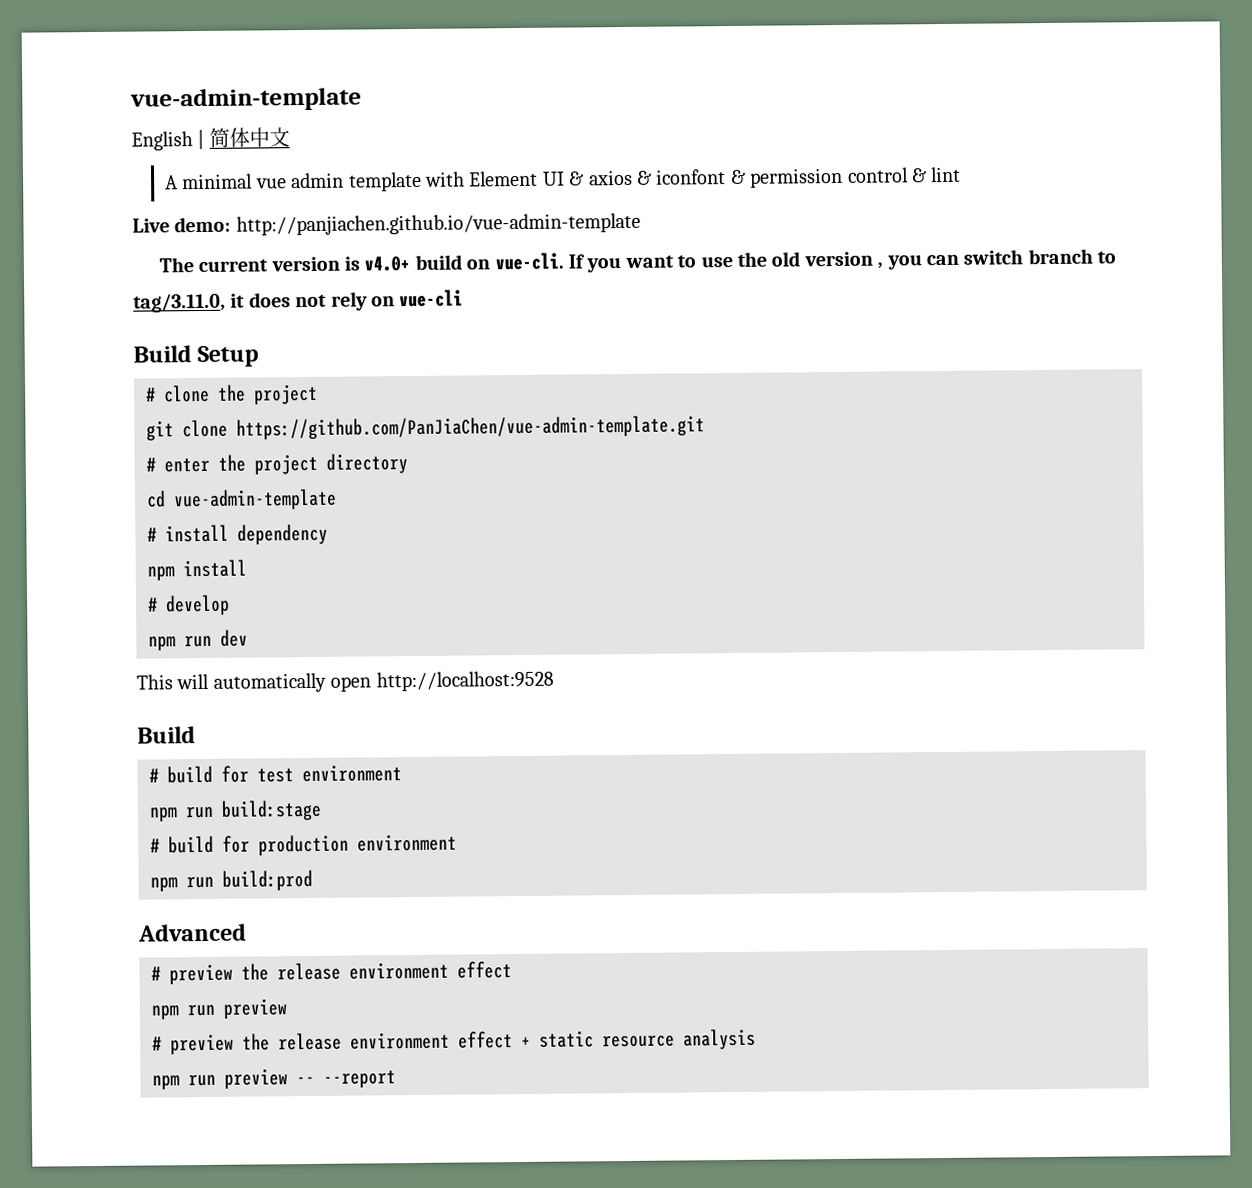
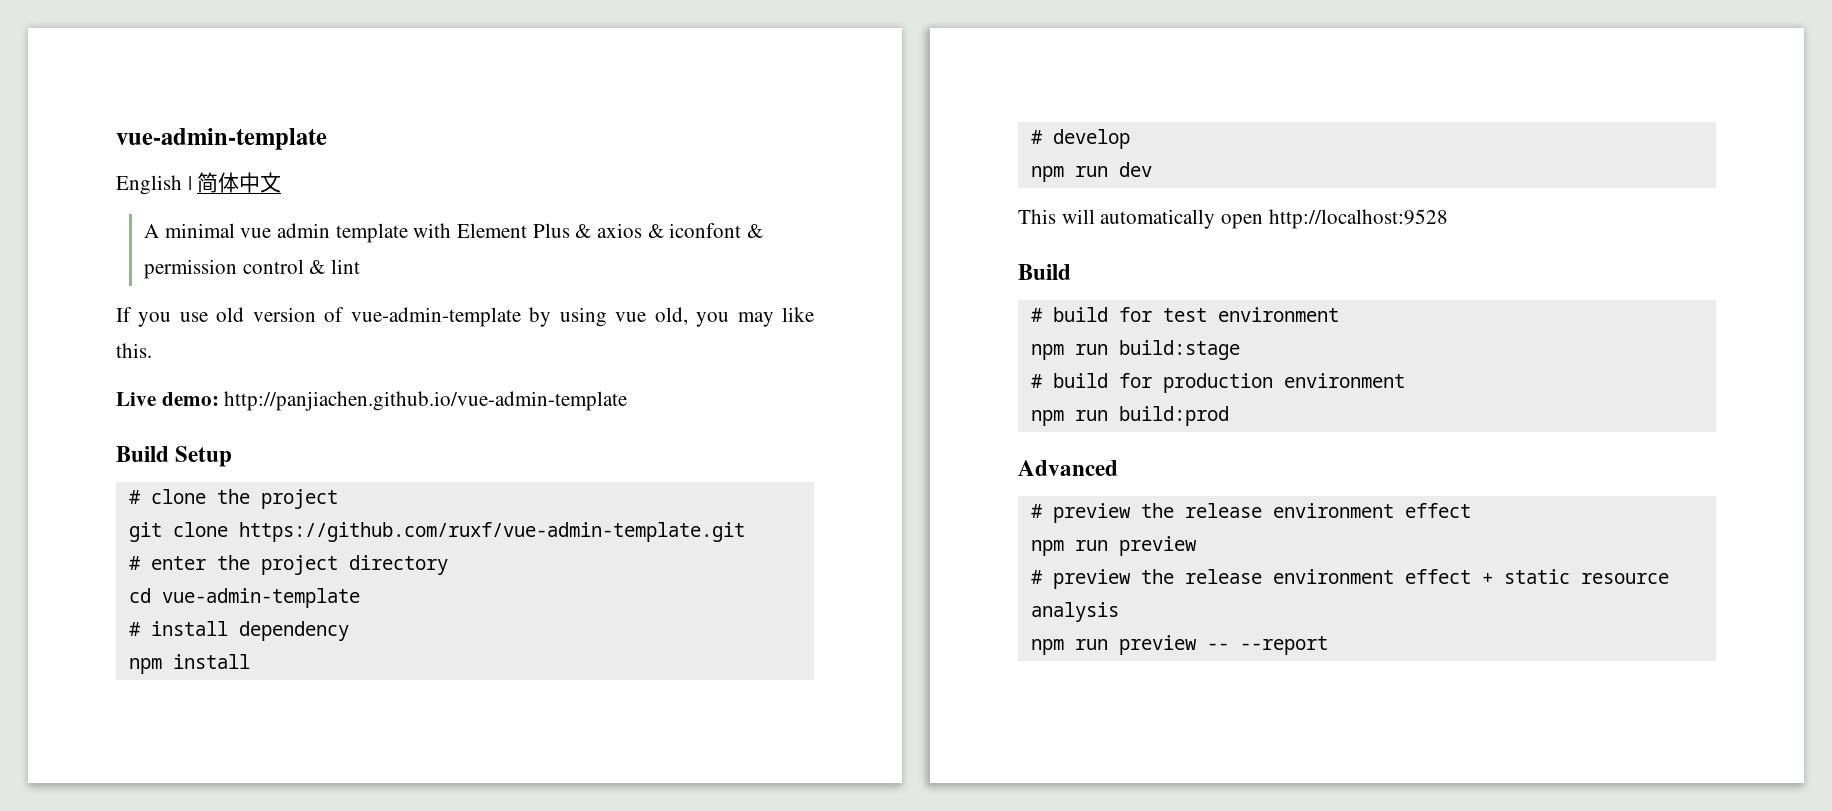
[542,171,565,186] UI -> [532,223,570,238] Plus
[132,212,641,236] [158,248,1117,273] [133,289,464,313] Live demo: http://panjiachen.github.io/vue-admin-template // The current version is v4.0+ build on vue-cli. If you want to use the old version , you can switch branch to tag/3.11.0, it does not rely on vue-cli -> [116,307,814,327] [116,343,152,358] [116,391,628,411] If you use old version of vue-admin-template by using vue old, you may like this. // Live demo: http://panjiachen.github.io/vue-admin-template
[236,415,705,440] https://github.com/PanJiaChen/vue-admin-template.git -> [238,522,745,542] https://github.com/ruxf/vue-admin-template.git

